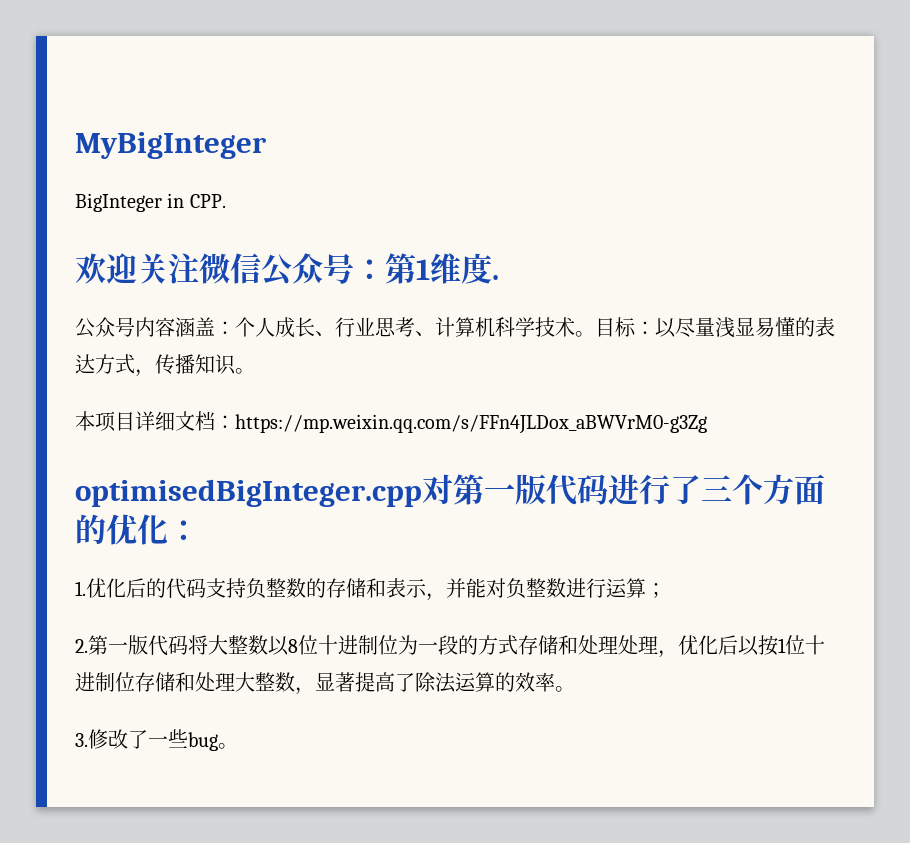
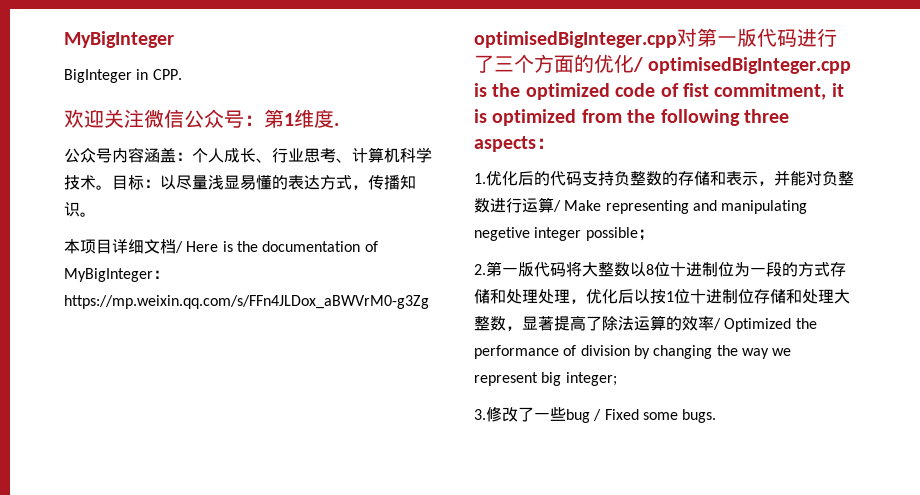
(215, 421) none -> [175,241,378,253] [64,268,153,282] / Here is the documentation of MyBigInteger
(168, 529) none -> [633,57,852,74] [474,83,844,100] [474,109,789,126] [474,136,536,152] / optimisedBigInteger.cpp is the optimized code of fist commitment, it is optimized from the following three aspects
(646, 588) none -> [553,200,808,214] [474,227,638,241] / Make representing and manipulating negetive integer possible
[555,686,575,692] 。 -> [713,318,817,332] [474,345,792,359] [474,372,617,386] / Optimized the performance of division by changing the way we represent big integer;
[218,743,238,749] 。 -> [593,409,717,423] / Fixed some bugs.

